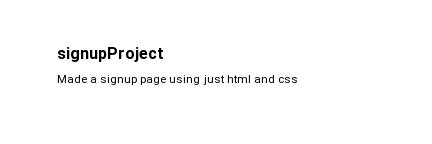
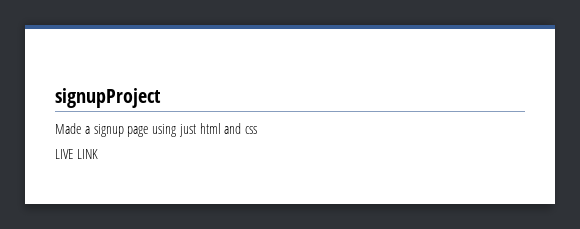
(298, 80) none -> [55,149,98,159] // LIVE LINK

